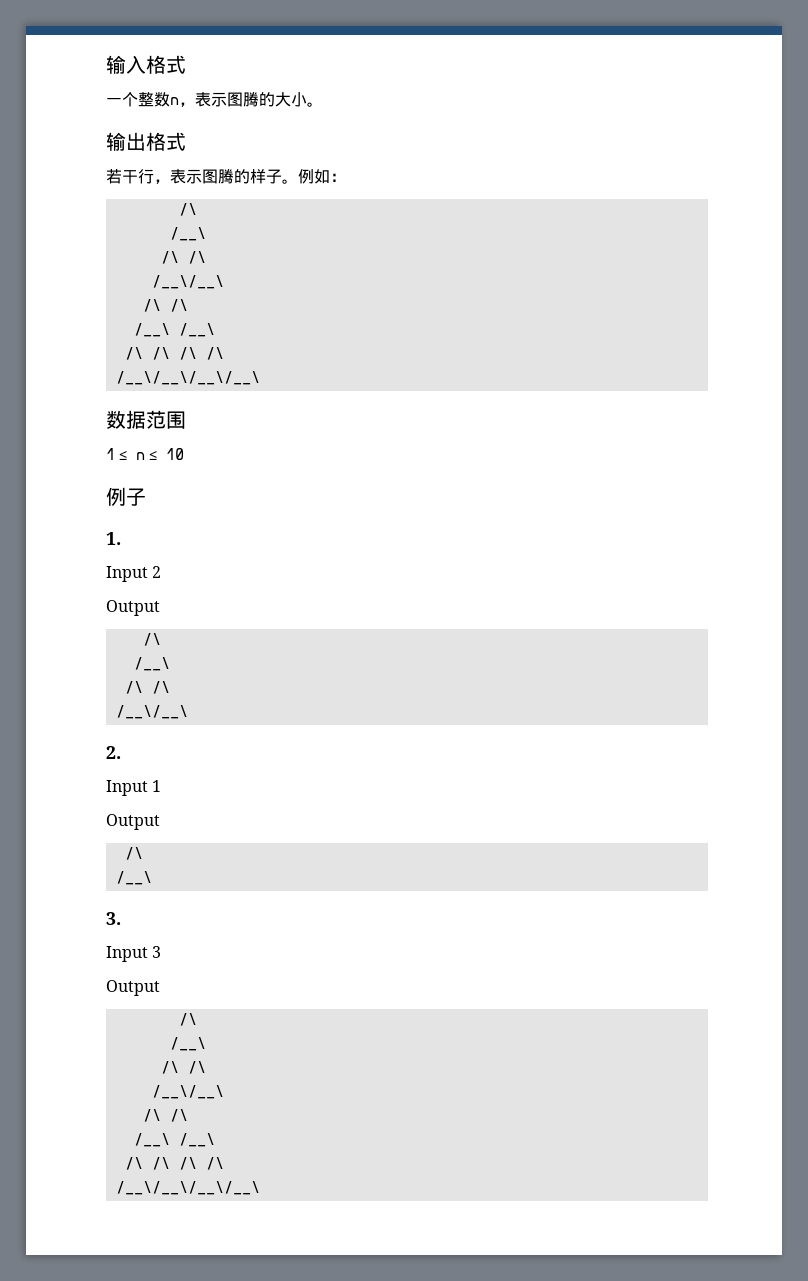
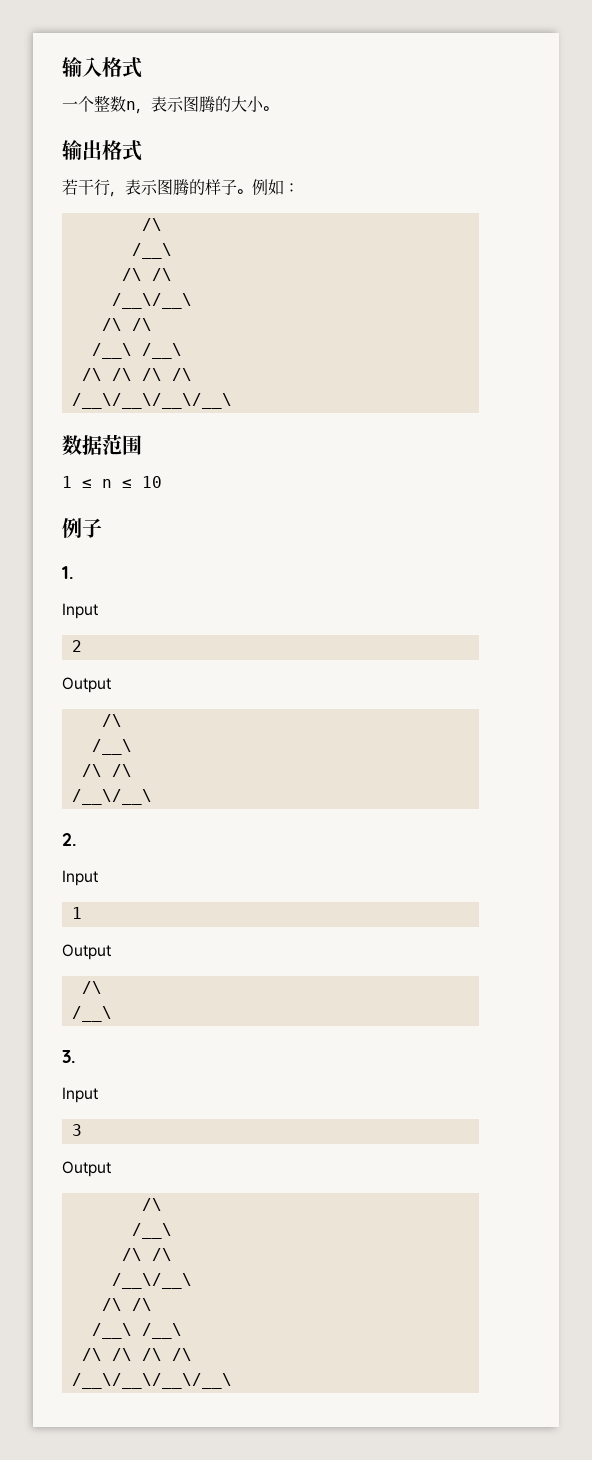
(148, 574) none -> (98, 611) //
(148, 788) none -> (98, 878) //
(148, 954) none -> (98, 1095) //

